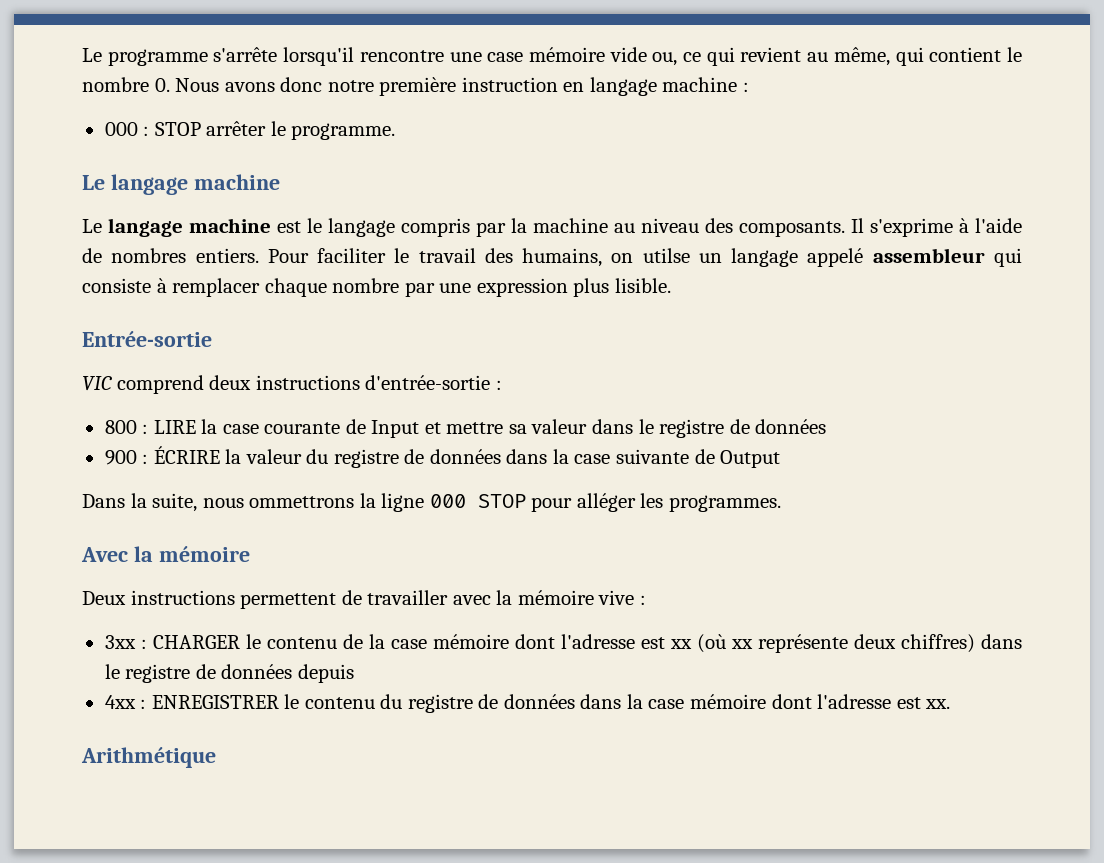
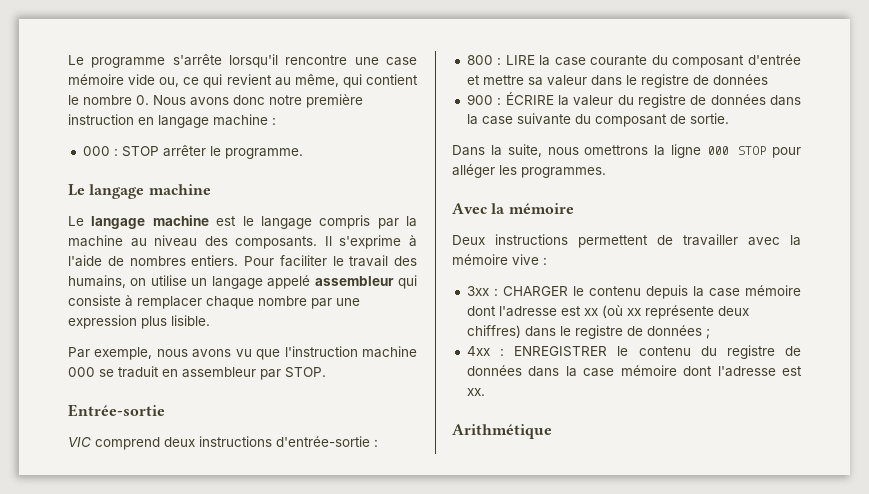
[642,248,690,263] utilse -> [150,275,187,286] utilise
(671, 285) none -> [68,346,417,360] [68,366,326,380] // Par exemple, nous avons vu que l'instruction machine 000 se traduit en assembleur par STOP.
[345,419,420,438] de Input -> [651,54,801,68] du composant d'entrée
[694,449,781,468] de Output -> [574,113,729,127] du composant de sortie.
[249,496,355,508] ommettrons -> [584,145,649,155] omettrons
[342,634,363,649] de -> [645,285,688,299] depuis
[297,664,354,683] depuis -> [705,329,710,339] ;

